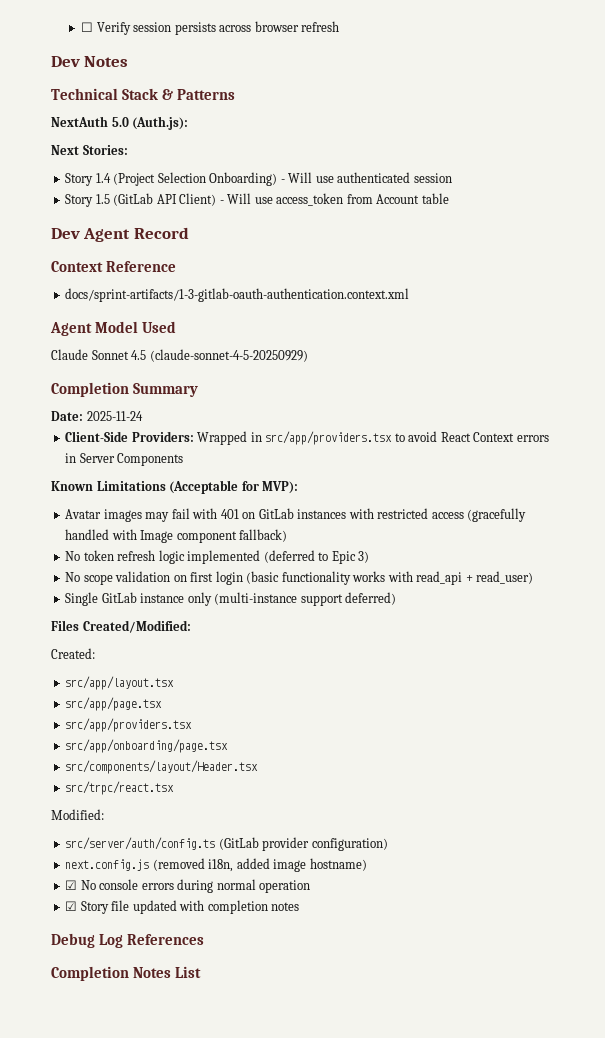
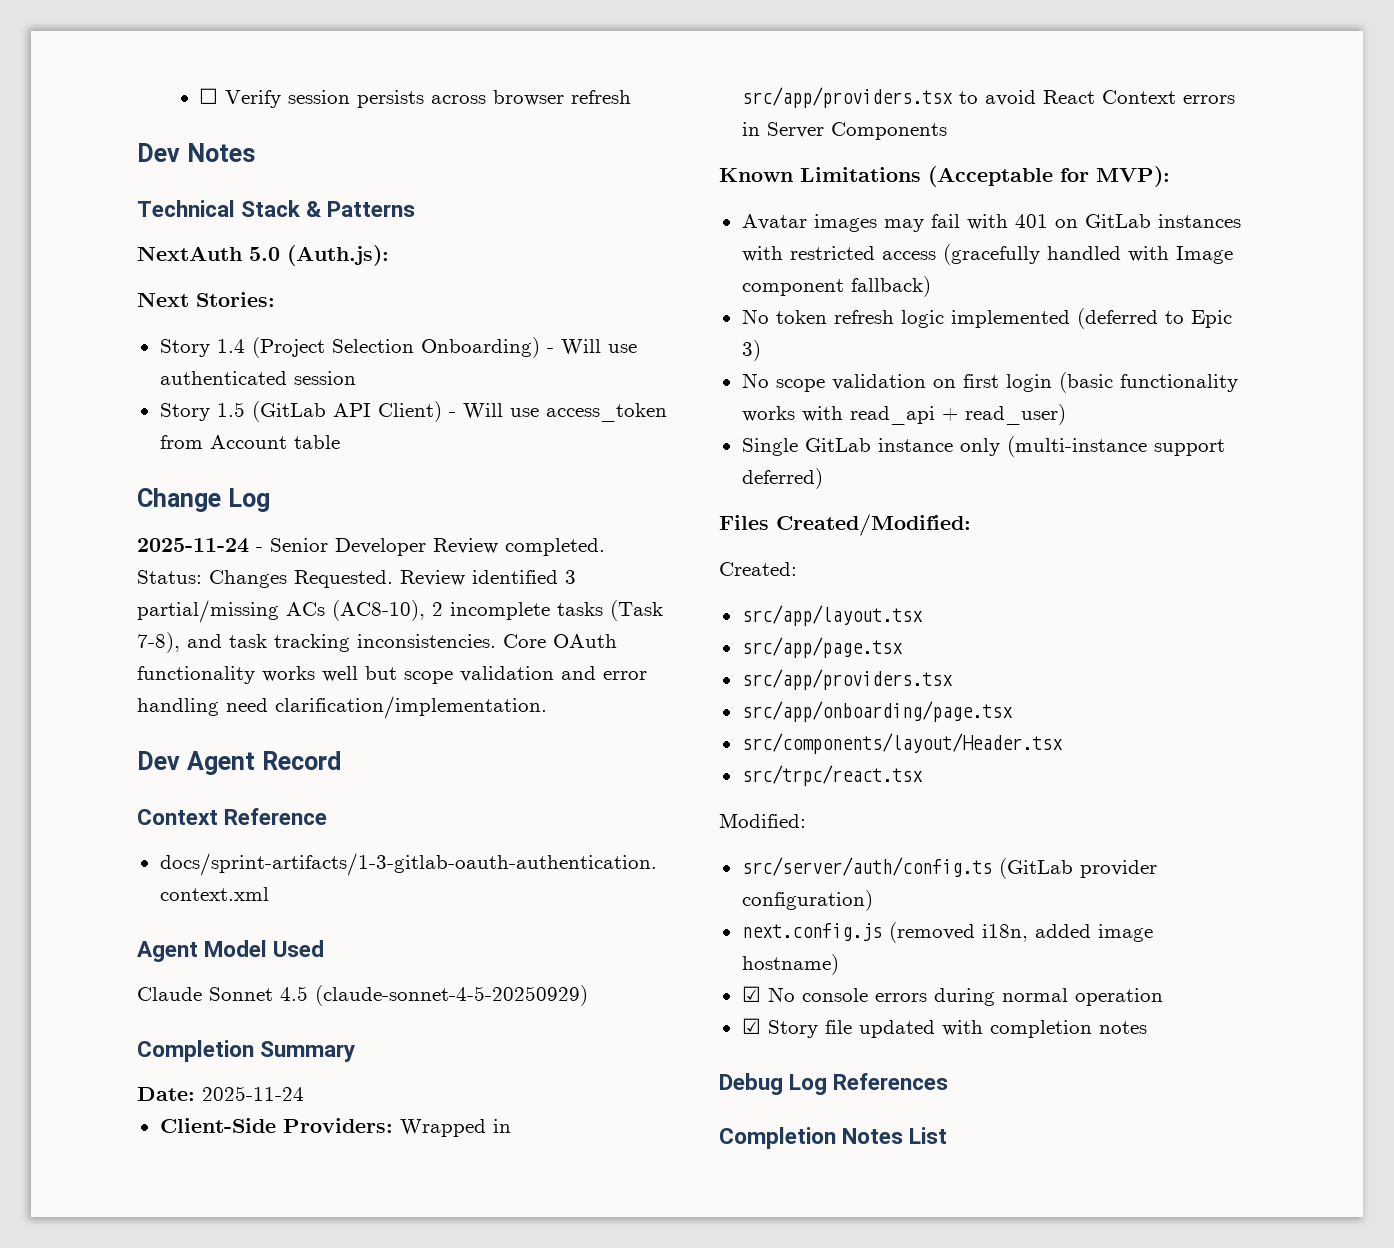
(449, 198) none -> [137,488,270,512] [137,538,605,556] [137,570,576,588] [137,600,663,623] [137,632,617,653] [137,666,647,684] [137,696,547,719] // Change Log // 2025-11-24 - Senior Developer Review completed. Status: Changes Requested. Review identified 3 partial/missing ACs (AC8-10), 2 incomplete tasks (Task 7-8), and task tracking inconsistencies. Core OAuth functionality works well but scope validation and error handling need clarification/implementation.

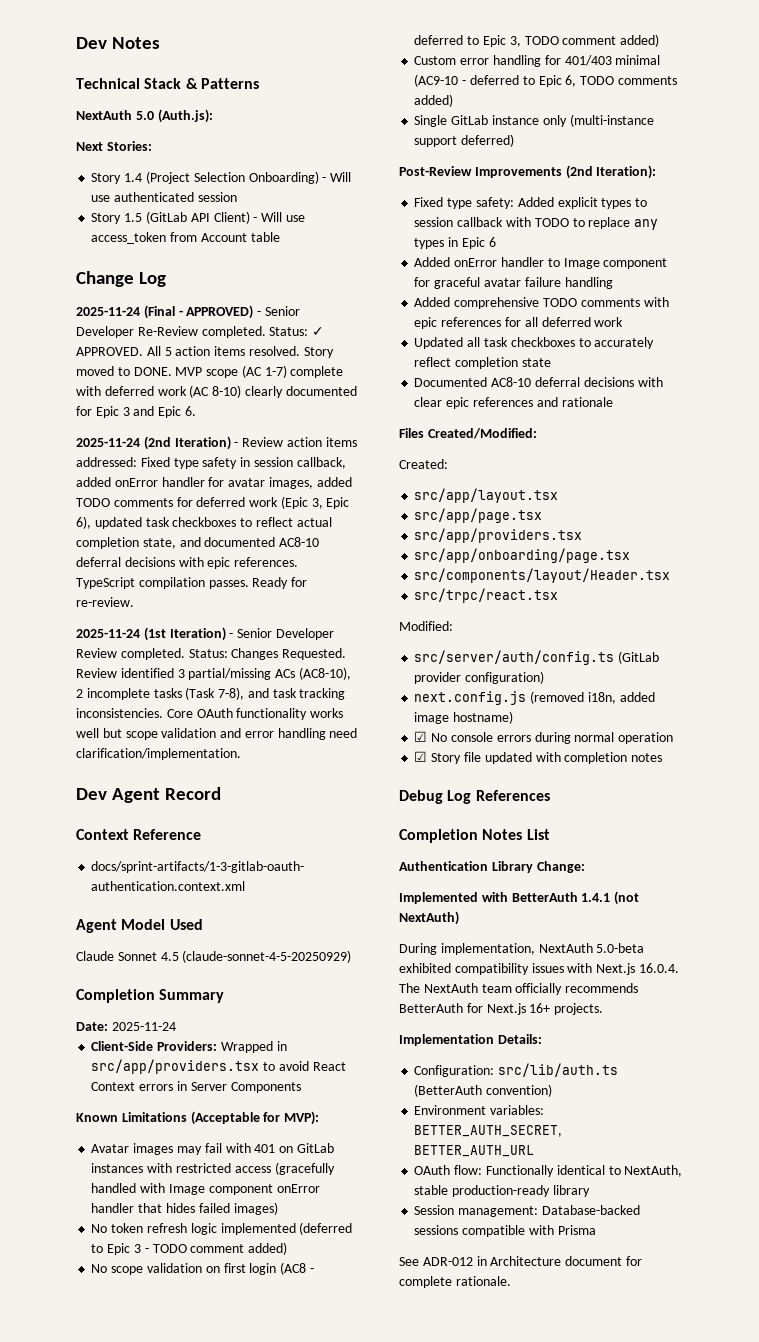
[198,88,631,108] ☐ Verify session persists across browser refresh // -> (76, 43) none
(249, 545) none -> [143,305,300,319] [76,326,325,338] [76,346,334,358] [76,365,344,378] [76,385,357,398] [76,406,196,418] [76,436,357,450] [76,457,346,469] [76,477,352,489] [76,496,350,509] [76,516,332,529] [76,537,320,549] [76,557,299,569] [76,577,308,589] [76,597,134,607] [76,627,226,641] (Final - APPROVED) - Senior Developer Re-Review completed. Status: ✓ APPROVED. All 5 action items resolved. Story moved to DONE. MVP scope (AC 1-7) complete with deferred work (AC 8-10) clearly documented for Epic 3 and Epic 6. // 2025-11-24 (2nd Iteration) - Review action items addressed: Fixed type safety in session callback, added onError handler for avatar images, added TODO comments for deferred work (Epic 3, Epic 6), updated task checkboxes to reflect actual completion state, and documented AC8-10 deferral decisions with epic references. TypeScript compilation passes. Ready for re-review. // 2025-11-24 (1st Iteration)
[850,276,931,297] fallback) -> [276,1184,320,1193] [91,1202,278,1215] onError handler that hides failed images)
[741,340,761,361] 3) -> [133,1242,288,1255] 3 - TODO comment added)
[1058,372,1238,393] [741,404,1066,425] (basic functionality works with read_api + read_user) -> [280,1262,314,1275] [414,34,660,47] [414,55,661,67] [414,74,677,87] [414,94,454,107] (AC8 - deferred to Epic 3, TODO comment added) // Custom error handling for 401/403 minimal (AC9-10 - deferred to Epic 6, TODO comments added)
(823, 478) none -> [399,165,657,179] [414,197,648,209] [414,217,659,230] [414,237,496,249] [414,257,668,269] [414,277,613,289] [414,297,669,309] [414,317,624,329] [414,337,655,349] [414,357,551,369] [414,377,663,387] [414,397,613,409] // Post-Review Improvements (2nd Iteration): // Fixed type safety: Added explicit types to session callback with TODO to replace any types in Epic 6 // Added onError handler to Image component for graceful avatar failure handling // Added comprehensive TODO comments with epic references for all deferred work // Updated all task checkboxes to accurately reflect completion state // Documented AC8-10 deferral decisions with clear epic references and rationale
(948, 1135) none -> [399,861,585,873] [399,891,640,905] [399,911,459,925] [399,943,645,955] [399,963,679,975] [399,983,639,995] [399,1003,604,1015] [399,1034,542,1046] [414,1063,619,1077] [414,1084,553,1097] [414,1105,545,1115] [414,1125,563,1137] [414,1145,535,1157] [414,1165,683,1177] [414,1185,590,1197] [414,1205,640,1217] [414,1225,596,1237] [399,1256,642,1266] [399,1276,511,1288] // Authentication Library Change: // Implemented with BetterAuth 1.4.1 (not NextAuth) // During implementation, NextAuth 5.0-beta exhibited compatibility issues with Next.js 16.0.4. The NextAuth team officially recommends BetterAuth for Next.js 16+ projects. // Implementation Details: // Configuration: src/lib/auth.ts (BetterAuth convention) // Environment variables: BETTER_AUTH_SECRET, BETTER_AUTH_URL // OAuth flow: Functionally identical to NextAuth, stable production-ready library // Session management: Database-backed sessions compatible with Prisma // See ADR-012 in Architecture document for complete rationale.

